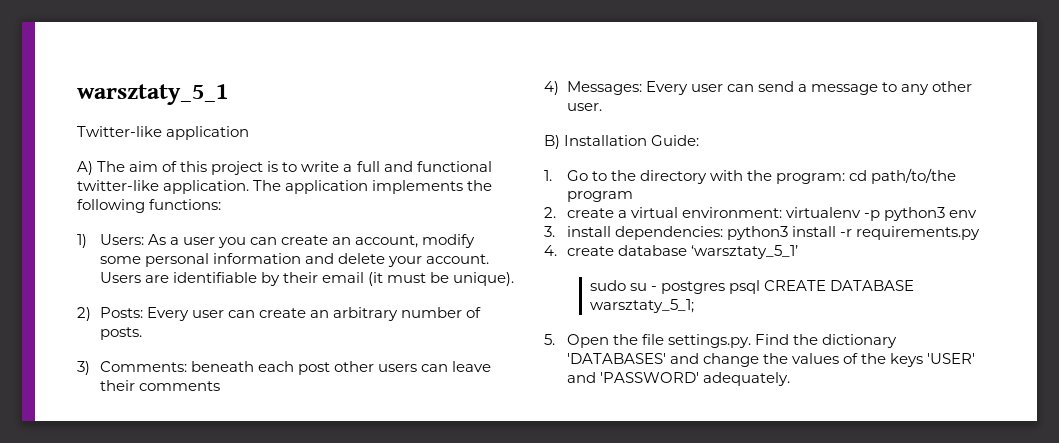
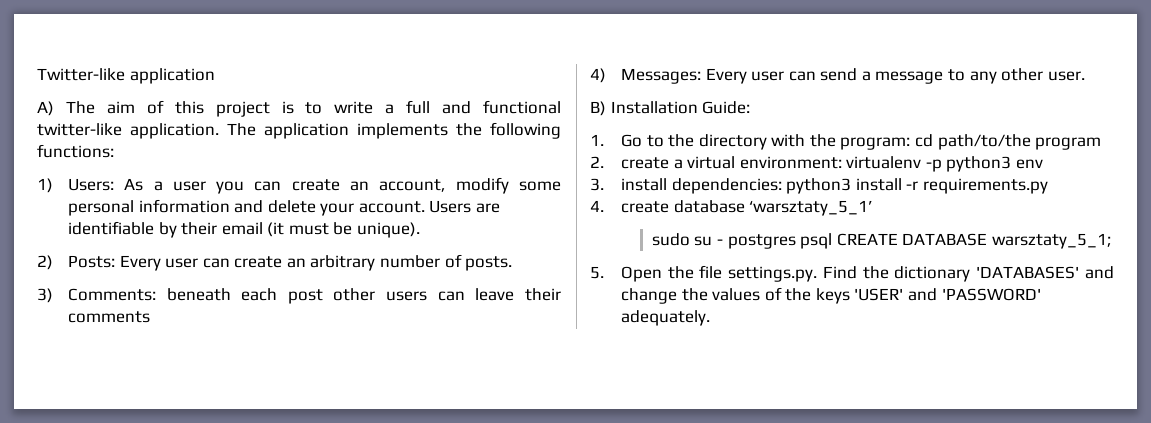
[77,84,228,105] warsztaty_5_1 // -> (37, 74) none

